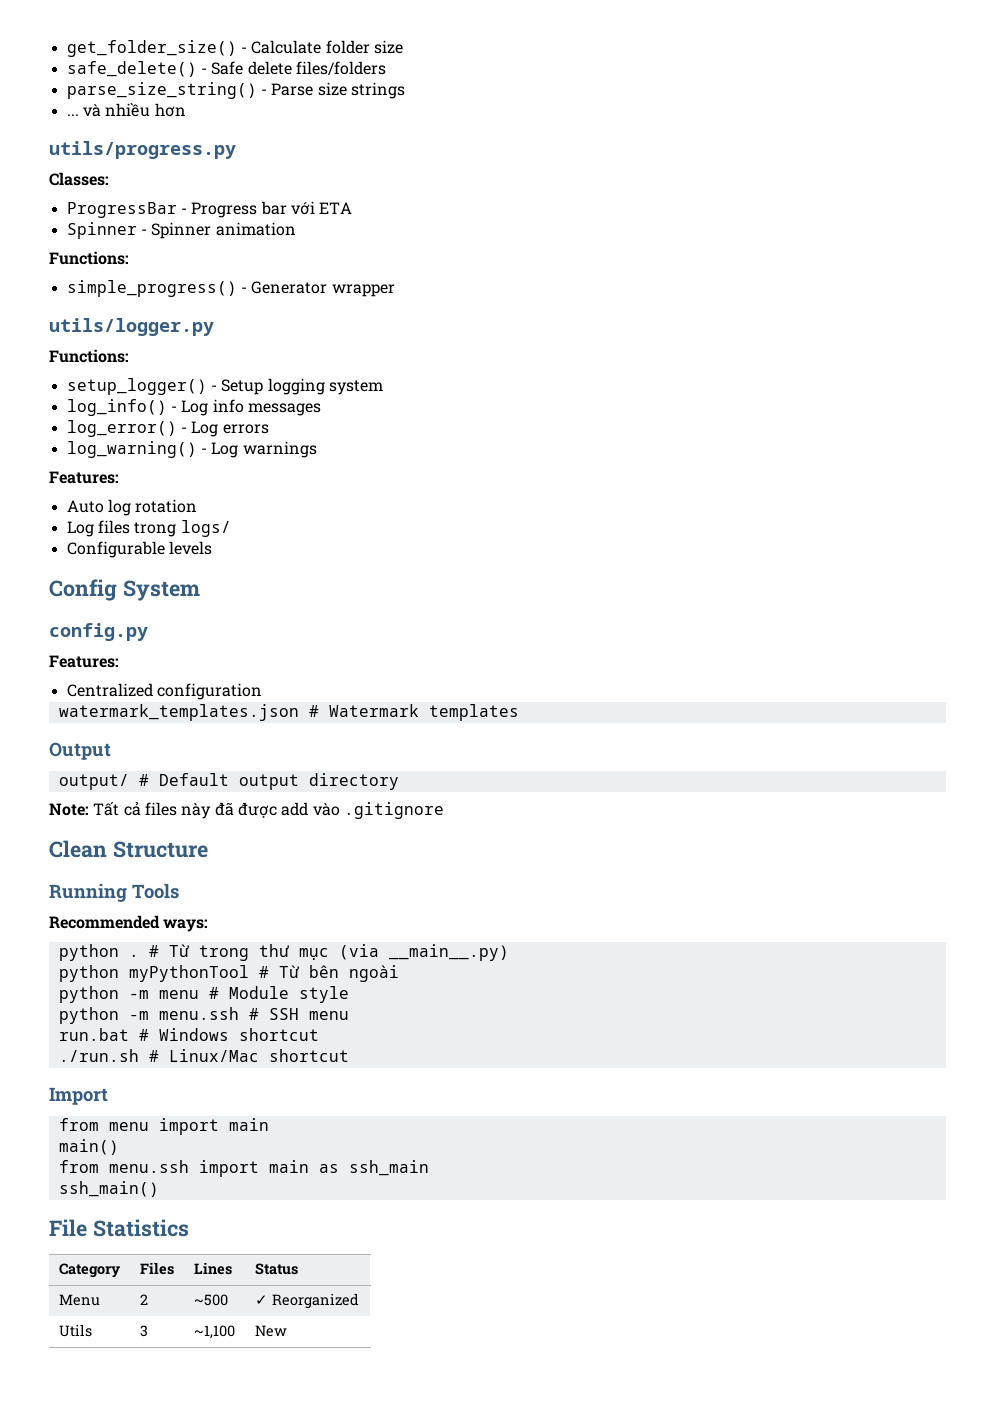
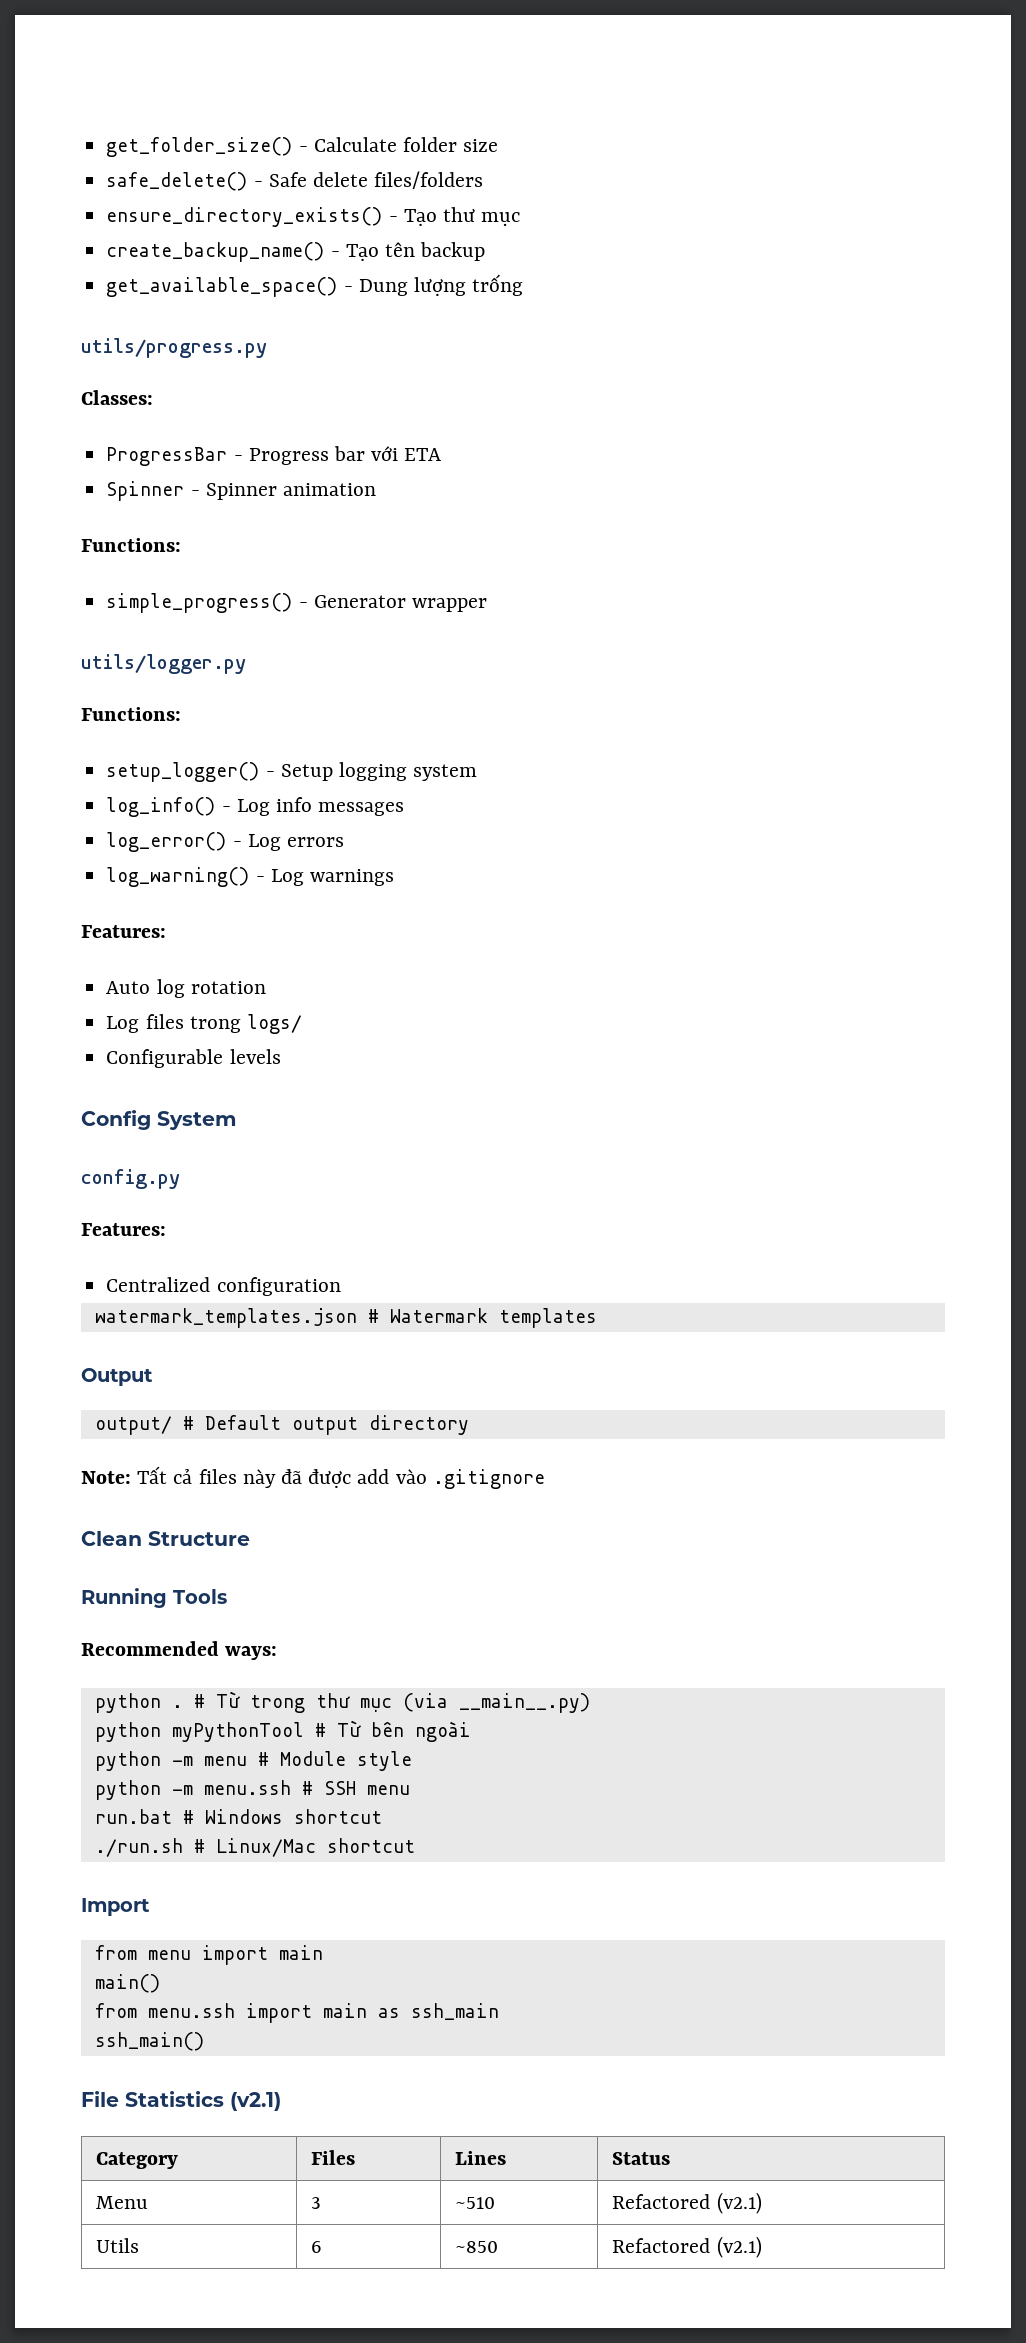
[66,82,405,99] [66,103,186,117] parse_size_string() - Parse size strings // ... và nhiều hơn -> [106,207,521,227] [106,242,486,262] [106,274,524,297] ensure_directory_exists() - Tạo thư mục // create_backup_name() - Tạo tên backup // get_available_space() - Dung lượng trống
(189, 1228) none -> [230,2092,281,2111] (v2.1)
[139,1294,148,1305] [193,1294,228,1306] [254,1293,359,1309] [58,1324,92,1337] [139,1325,148,1337] [193,1325,235,1339] [254,1325,287,1337] 2 | ~500 | ✓ Reorganized // Utils | 3 | ~1,100 | New -> [311,2197,322,2209] [455,2197,496,2209] [612,2192,762,2214] [96,2238,140,2253] [311,2241,323,2253] [455,2241,499,2253] [612,2236,762,2258] 3 | ~510 | Refactored (v2.1) // Utils | 6 | ~850 | Refactored (v2.1)

